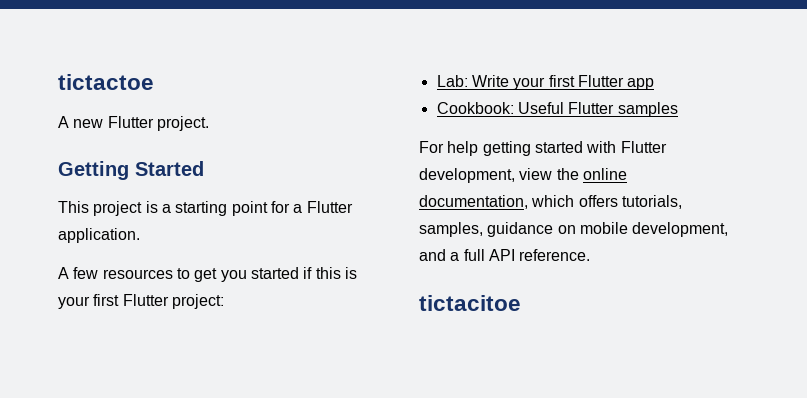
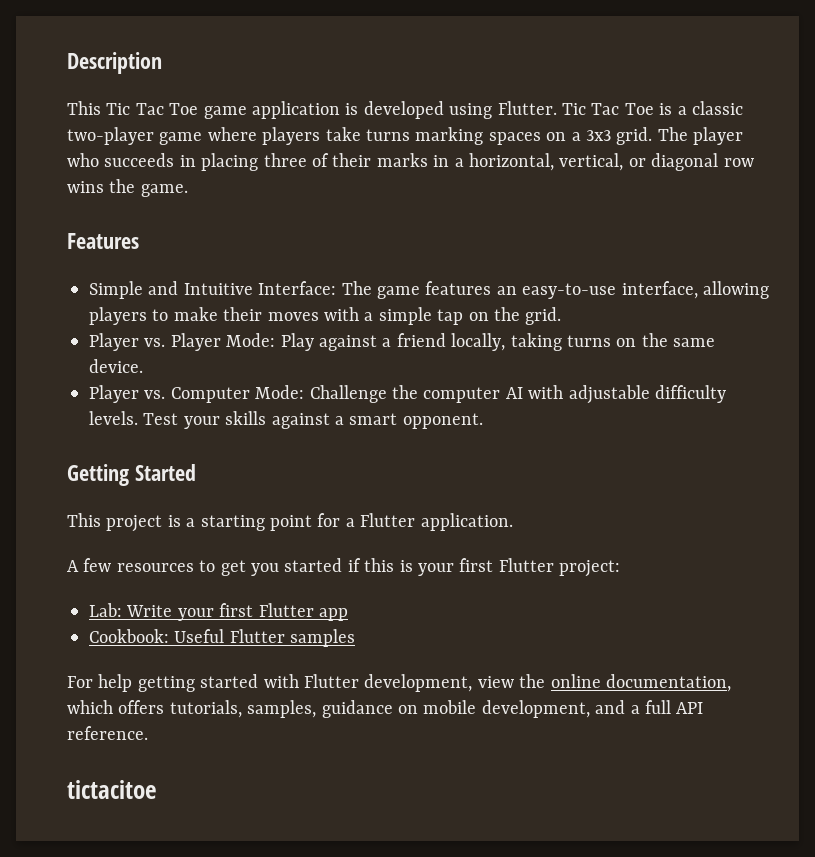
[58,74,154,90] [58,116,209,131] tictactoe // A new Flutter project. -> [67,52,162,74] [67,101,743,119] [67,127,744,145] [67,153,754,171] [67,179,188,197] [67,233,139,249] [89,281,769,299] [89,307,562,325] [89,333,716,351] [89,359,143,373] [89,385,726,404] [89,411,483,429] Description // This Tic Tac Toe game application is developed using Flutter. Tic Tac Toe is a classic two-player game where players take turns marking spaces on a 3x3 grid. The player who succeeds in placing three of their marks in a horizontal, vertical, or diagonal row wins the game. // Features // Simple and Intuitive Interface: The game features an easy-to-use interface, allowing players to make their moves with a simple tap on the grid. // Player vs. Player Mode: Play against a friend locally, taking turns on the same device. // Player vs. Computer Mode: Challenge the computer AI with adjustable difficulty levels. Test your skills against a smart opponent.

